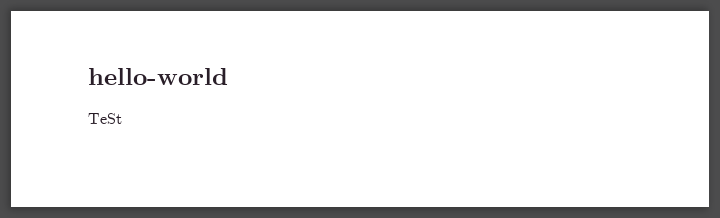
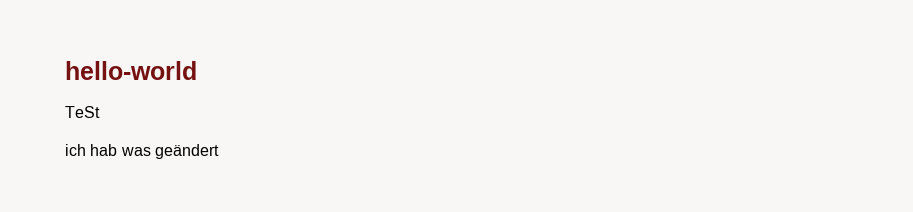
(122, 118) none -> [65,144,219,159] // ich hab was geändert

